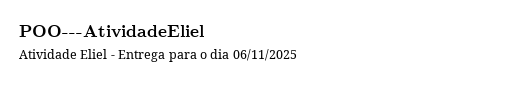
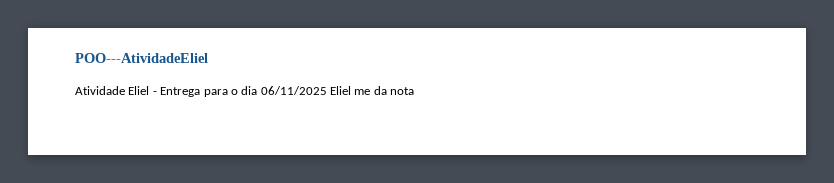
(297, 55) none -> [330,86,415,95] Eliel me da nota

